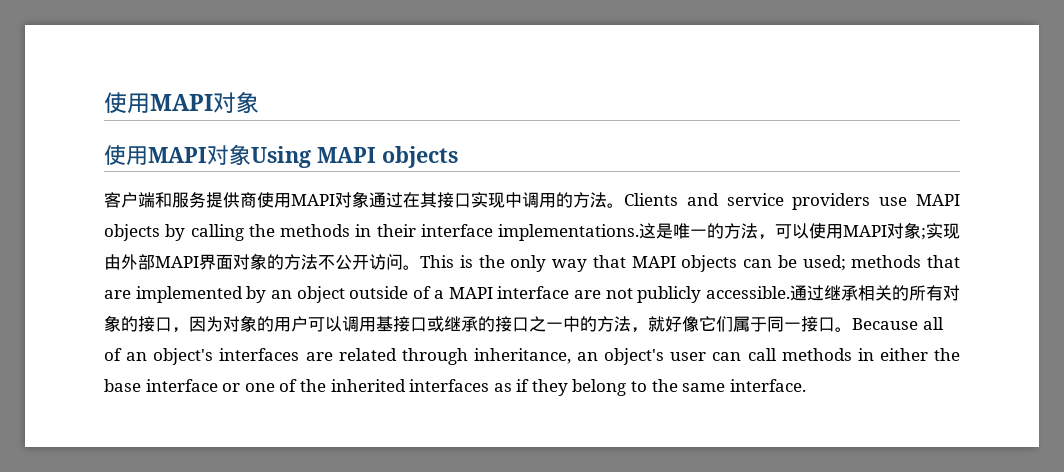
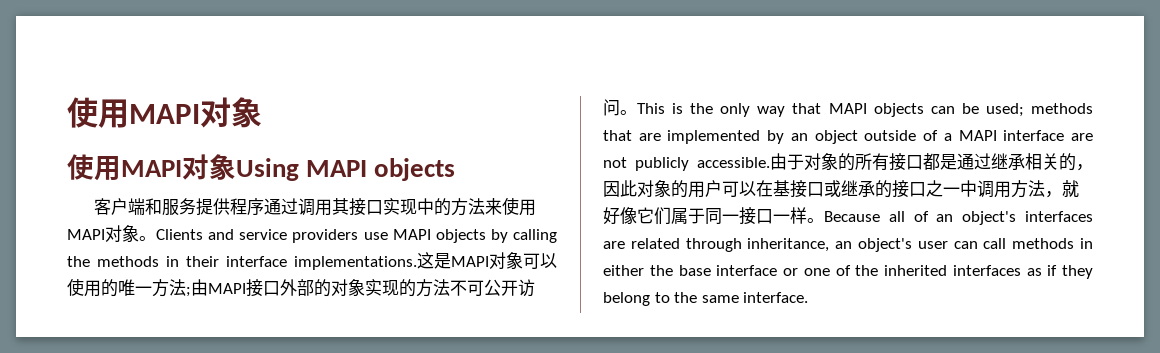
[240,191,607,208] 商使用MAPI对象通过在其接口实现中调用的方法 -> [229,197,536,216] [67,225,139,242] 程序通过调用其接口实现中的方法来使用MAPI对象
[673,222,960,240] [104,253,267,270] 唯一的方法，可以使用MAPI对象;实现由外部MAPI界面对象 -> [451,252,557,269] [67,278,399,297] MAPI对象可以使用的唯一方法;由MAPI接口外部的对象实现
(335, 262) none -> [467,280,484,296] 可
[790,285,960,301] [104,315,223,333] 通过继承相关的所有对象的接口，因为 -> [770,153,1093,171] [603,180,637,197] 由于对象的所有接口都是通过继承相关的，因此
[342,316,376,332] 调用 -> [756,180,773,197] 在
[580,316,597,332] 的 -> [977,180,1011,198] 调用
(835, 324) none -> [773,207,807,224] 一样

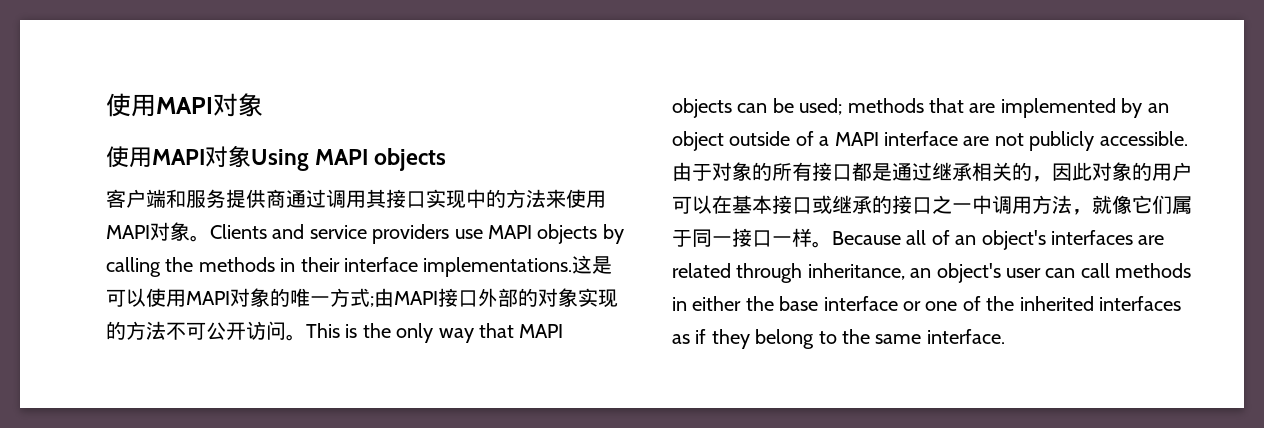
[229,198,264,216] 程序 -> [266,189,286,208] 商
[451,252,557,269] [67,278,101,297] MAPI对象可以使用 -> [106,288,270,307] 可以使用MAPI对象
[169,279,186,296] 法 -> [350,288,370,307] 式
(790, 188) none -> [752,195,772,214] 本
[603,207,620,225] 好 -> (1112, 204) none

